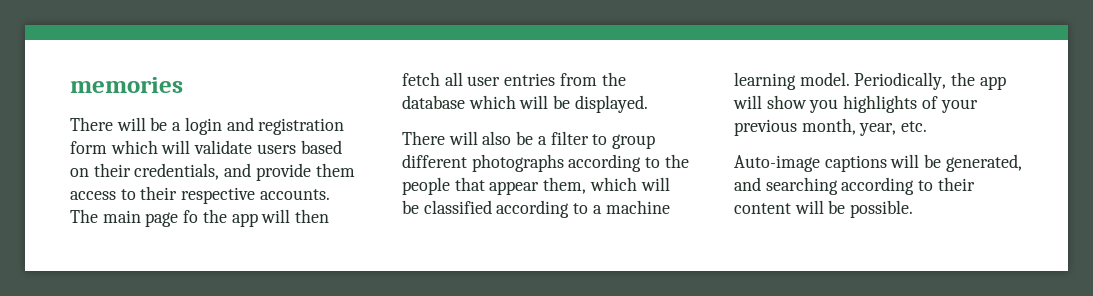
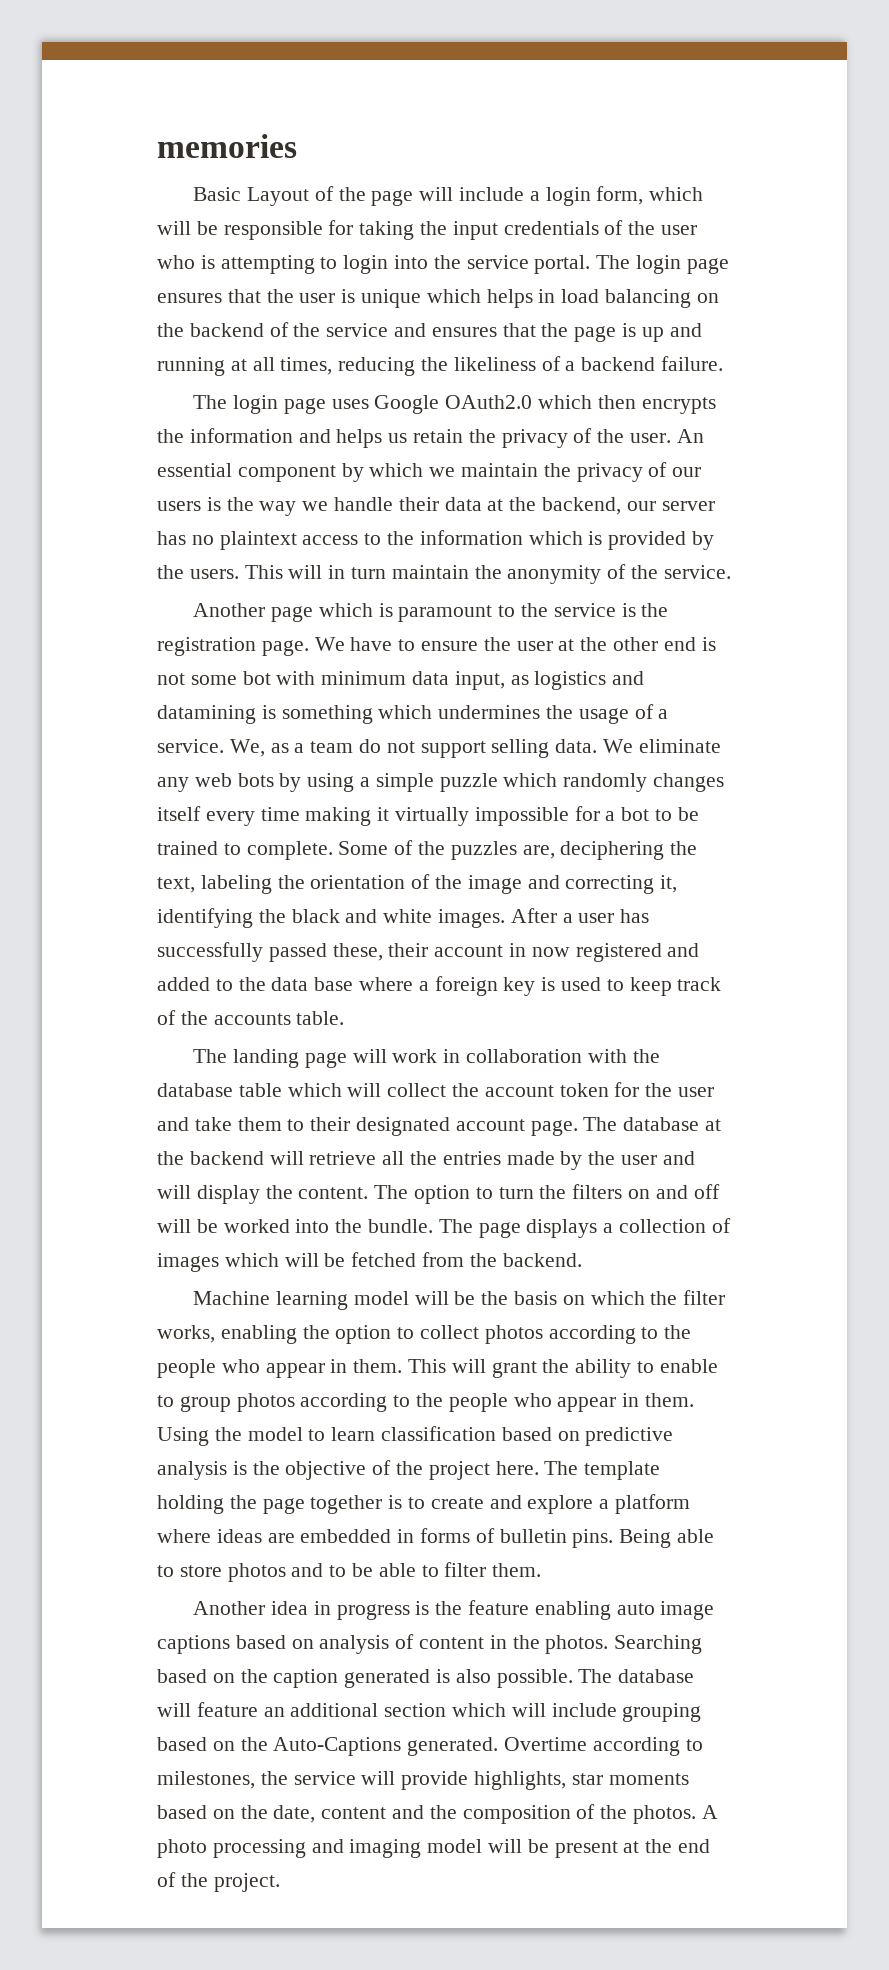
[70,117,345,135] [70,140,342,154] [70,163,355,181] [70,186,330,204] [70,209,330,227] [402,72,626,86] [402,95,648,113] [402,131,656,149] [402,154,689,172] [402,177,670,195] [402,200,670,218] [734,72,1006,90] [733,95,978,113] [734,118,928,136] [734,154,1022,172] [734,177,975,195] [734,200,914,218] There will be a login and registration form which will validate users based on their credentials, and provide them access to their respective accounts. The main page fo the app will then fetch all user entries from the database which will be displayed. // There will also be a filter to group different photographs according to the people that appear them, which will be classified according to a machine learning model. Periodically, the app will show you highlights of your previous month, year, etc. // Auto-image captions will be generated, and searching according to their content will be possible. -> [193,186,704,206] [157,220,698,240] [157,255,729,274] [157,289,719,308] [157,322,702,342] [157,356,724,376] [193,395,716,414] [157,428,704,448] [157,462,702,482] [157,497,715,516] [157,530,715,550] [157,564,731,584] [193,603,669,622] [157,637,716,656] [157,671,645,690] [157,704,669,724] [157,739,721,758] [157,773,725,792] [157,806,699,826] [157,840,698,860] [157,874,678,894] [157,908,650,928] [157,942,700,962] [157,976,722,996] [157,1010,345,1025] [193,1049,660,1068] [157,1082,715,1097] [157,1117,722,1136] [157,1151,695,1170] [157,1184,720,1204] [157,1218,731,1238] [157,1252,582,1272] [193,1290,726,1310] [157,1325,692,1344] [157,1359,718,1378] [157,1393,695,1412] [157,1426,674,1446] [157,1460,661,1480] [157,1494,691,1514] [157,1528,715,1548] [157,1562,542,1582] [193,1600,715,1620] [157,1634,703,1654] [157,1669,695,1688] [157,1702,702,1722] [157,1737,703,1756] [157,1771,689,1790] [157,1804,718,1824] [157,1839,711,1858] [157,1872,280,1892] Basic Layout of the page will include a login form, which will be responsible for taking the input credentials of the user who is attempting to login into the service portal. The login page ensures that the user is unique which helps in load balancing on the backend of the service and ensures that the page is up and running at all times, reducing the likeliness of a backend failure. // The login page uses Google OAuth2.0 which then encrypts the information and helps us retain the privacy of the user. An essential component by which we maintain the privacy of our users is the way we handle their data at the backend, our server has no plaintext access to the information which is provided by the users. This will in turn maintain the anonymity of the service. // Another page which is paramount to the service is the registration page. We have to ensure the user at the other end is not some bot with minimum data input, as logistics and datamining is something which undermines the usage of a service. We, as a team do not support selling data. We eliminate any web bots by using a simple puzzle which randomly changes itself every time making it virtually impossible for a bot to be trained to complete. Some of the puzzles are, deciphering the text, labeling the orientation of the image and correcting it, identifying the black and white images. After a user has successfully passed these, their account in now registered and added to the data base where a foreign key is used to keep track of the accounts table. // The landing page will work in collaboration with the database table which will collect the account token for the user and take them to their designated account page. The database at the backend will retrieve all the entries made by the user and will display the content. The option to turn the filters on and off will be worked into the bundle. The page displays a collection of images which will be fetched from the backend. // Machine learning model will be the basis on which the filter works, enabling the option to collect photos according to the people who appear in them. This will grant the ability to enable to group photos according to the people who appear in them. Using the model to learn classification based on predictive analysis is the objective of the project here. The template holding the page together is to create and explore a platform where ideas are embedded in forms of bulletin pins. Being able to store photos and to be able to filter them. // Another idea in progress is the feature enabling auto image captions based on analysis of content in the photos. Searching based on the caption generated is also possible. The database will feature an additional section which will include grouping based on the Auto-Captions generated. Overtime according to milestones, the service will provide highlights, star moments based on the date, content and the composition of the photos. A photo processing and imaging model will be present at the end of the project.

